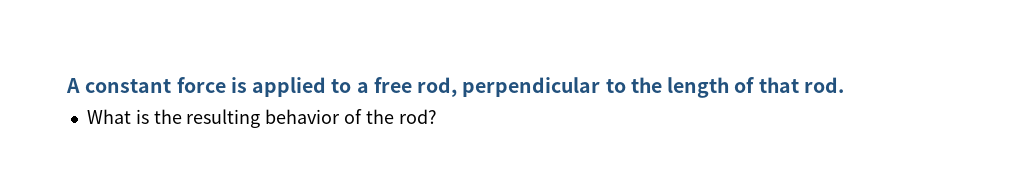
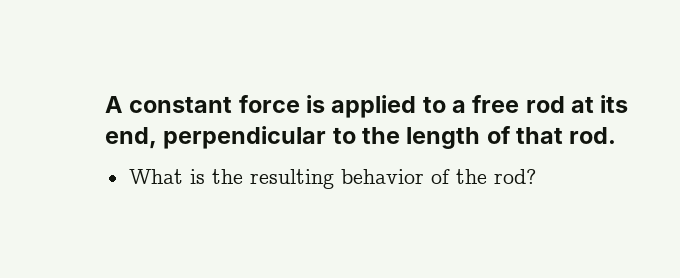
[417,77,458,97] rod, -> [525,95,629,113] [105,127,157,149] rod at its end,

